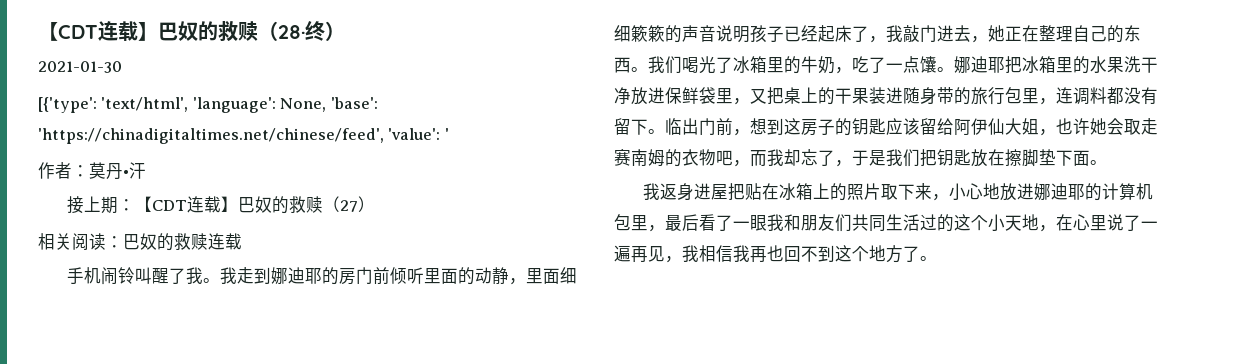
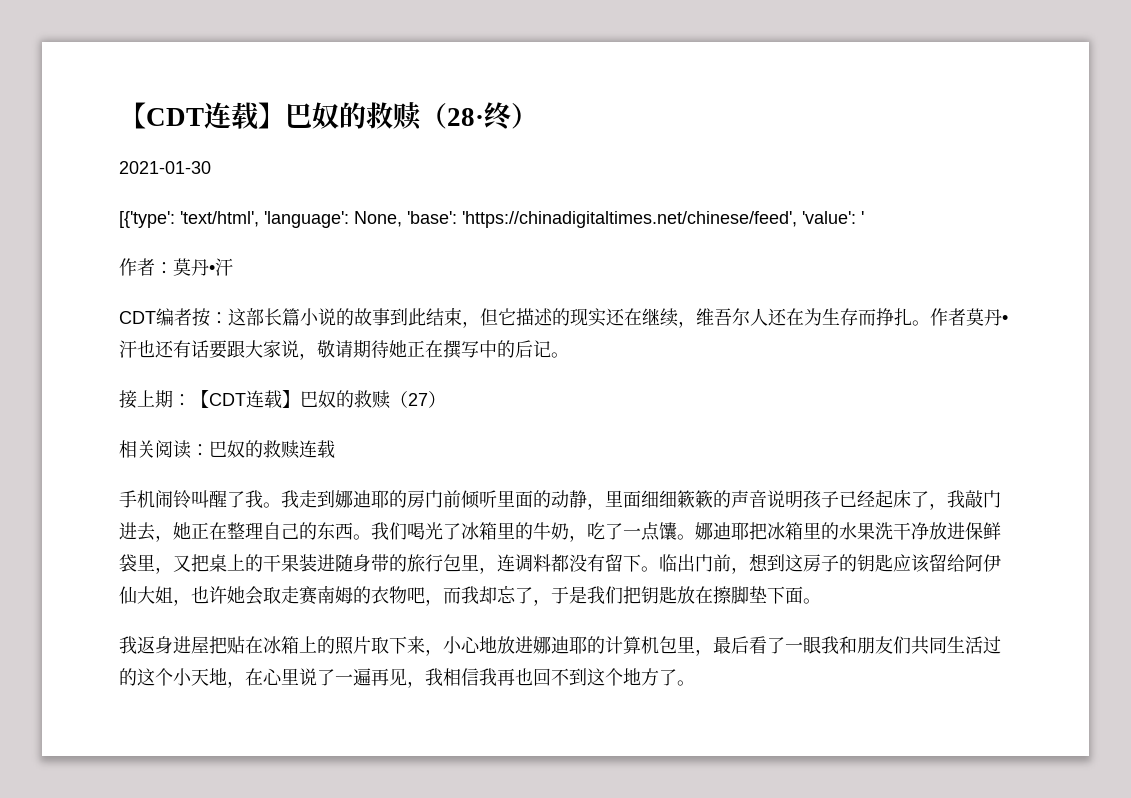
(146, 170) none -> [119,308,1008,328] [119,340,569,360] // CDT编者按：这部长篇小说的故事到此结束，但它描述的现实还在继续，维吾尔人还在为生存而挣扎。作者莫丹•汗也还有话要跟大家说，敬请期待她正在撰写中的后记。

